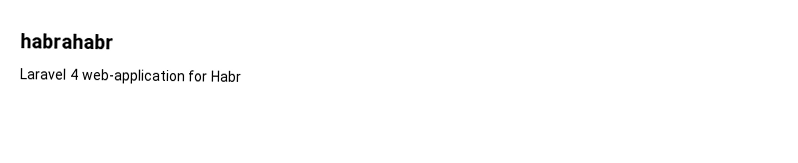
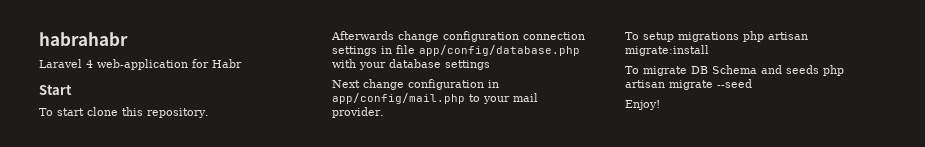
(243, 76) none -> [39,85,72,95] [39,107,209,118] [331,31,585,42] [332,45,580,56] [332,59,490,70] [332,79,499,90] [332,93,538,104] [332,107,384,118] [625,31,808,42] [625,45,709,56] [625,65,844,76] [625,79,752,90] [625,100,660,110] // Start // To start clone this repository. // Afterwards change configuration connection settings in file app/config/database.php with your database settings // Next change configuration in app/config/mail.php to your mail provider. // To setup migrations php artisan migrate:install // To migrate DB Schema and seeds php artisan migrate --seed // Enjoy!

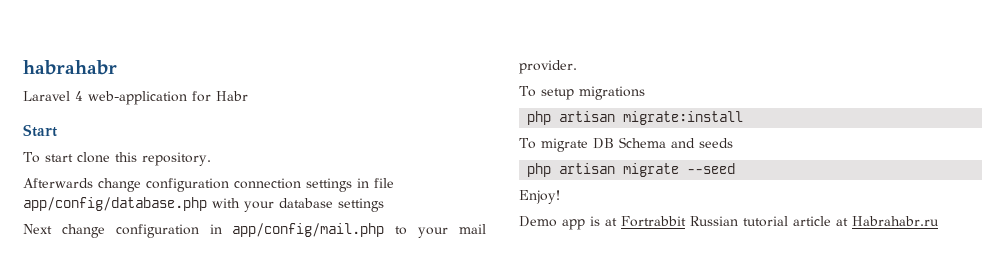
(739, 37) none -> (645, 93) //
(819, 69) none -> (733, 143) //
(660, 105) none -> [519,216,939,230] // Demo app is at Fortrabbit Russian tutorial article at Habrahabr.ru

